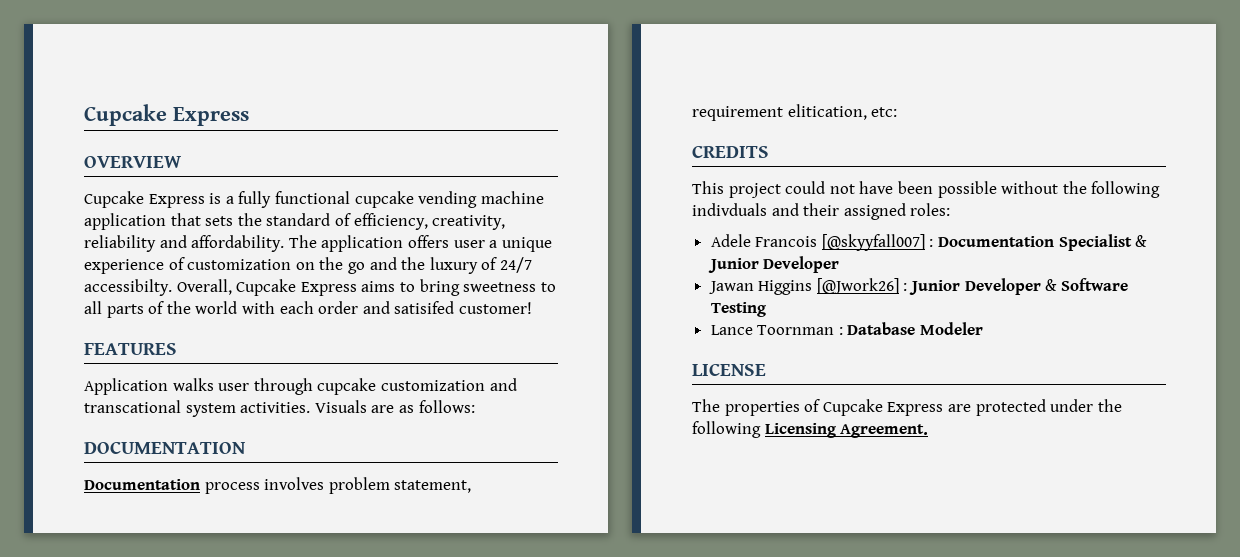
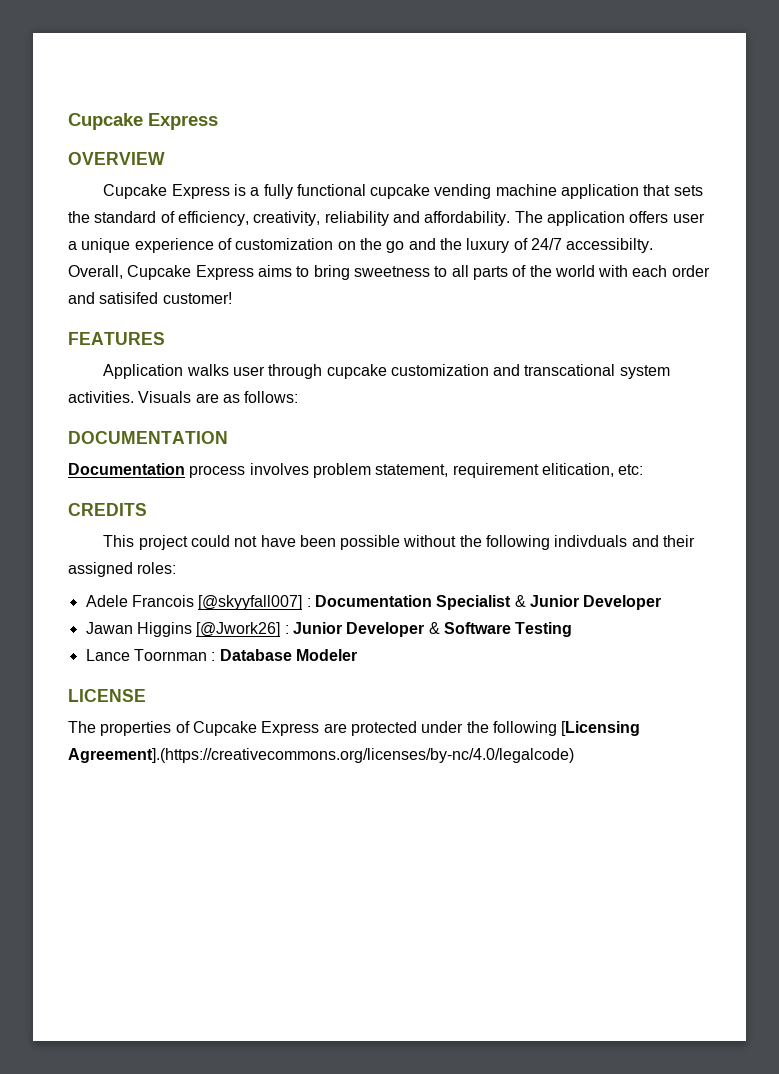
[764,423,929,438] Licensing Agreement. -> [561,721,641,736] [68,748,574,763] [Licensing Agreement].(https://creativecommons.org/licenses/by-nc/4.0/legalcode)

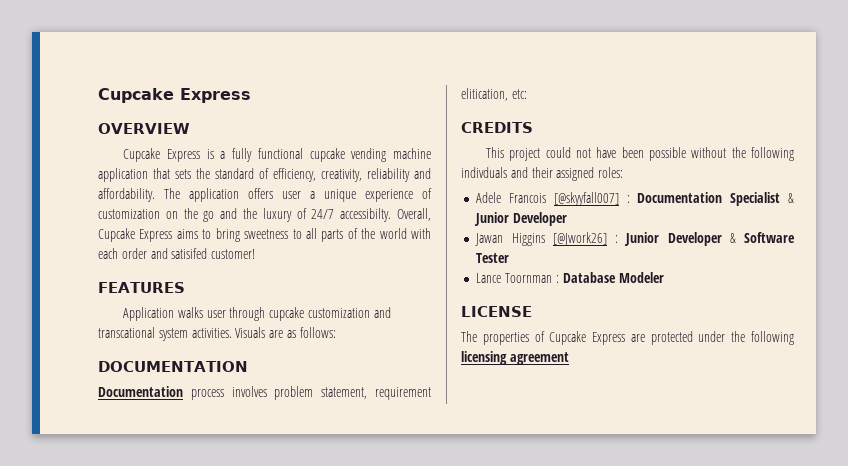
[515,622,573,637] Testing -> [476,253,510,263] Tester
[561,721,641,736] [68,748,574,763] [Licensing Agreement].(https://creativecommons.org/licenses/by-nc/4.0/legalcode) -> [461,351,569,365] licensing agreement

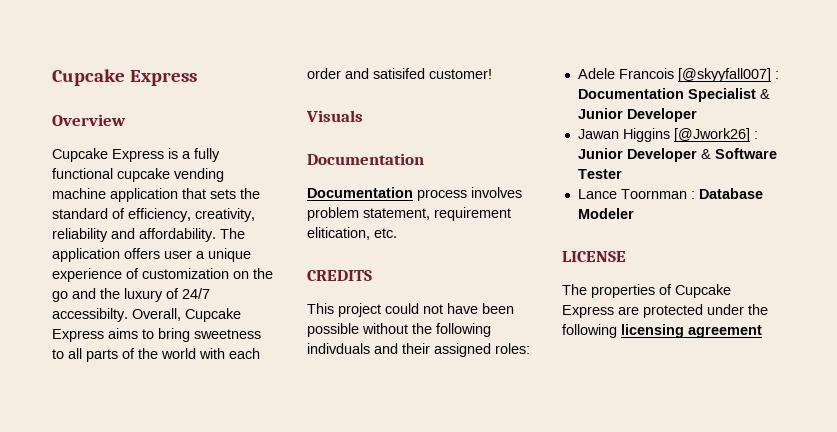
[98,123,190,134] OVERVIEW -> [52,114,126,126] Overview
[98,282,185,293] [123,307,391,321] [98,327,336,341] [98,361,248,372] FEATURES // Application walks user through cupcake customization and transcational system activities. Visuals are as follows: // DOCUMENTATION -> [306,110,363,122] [307,153,424,165] Visuals // Documentation
[511,89,527,99] etc: -> [374,228,397,238] etc.

